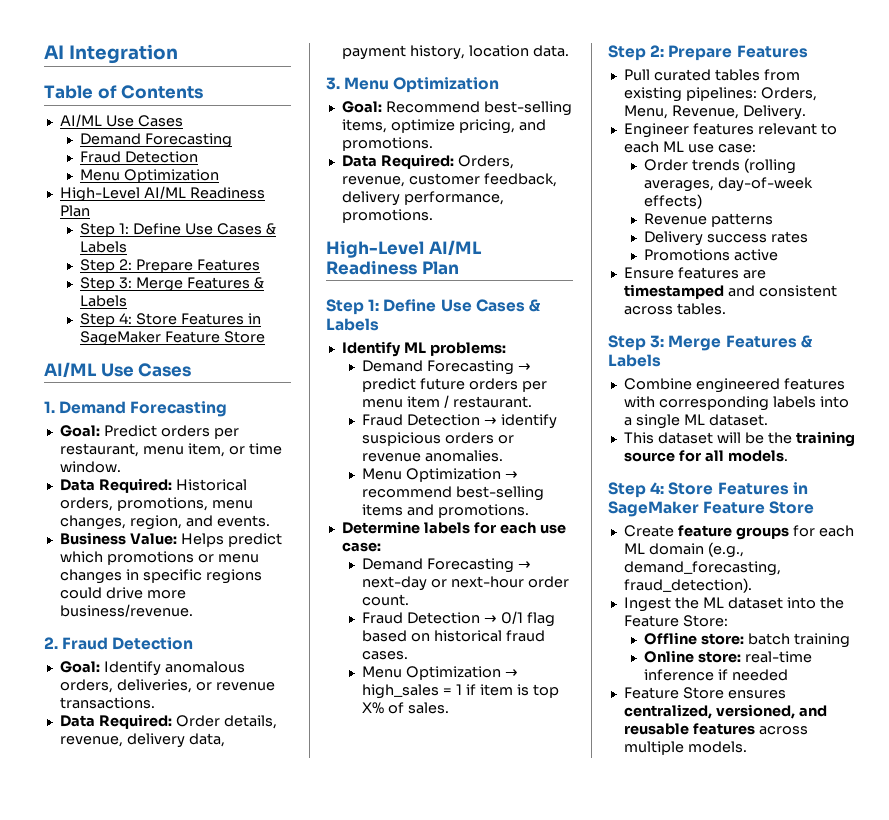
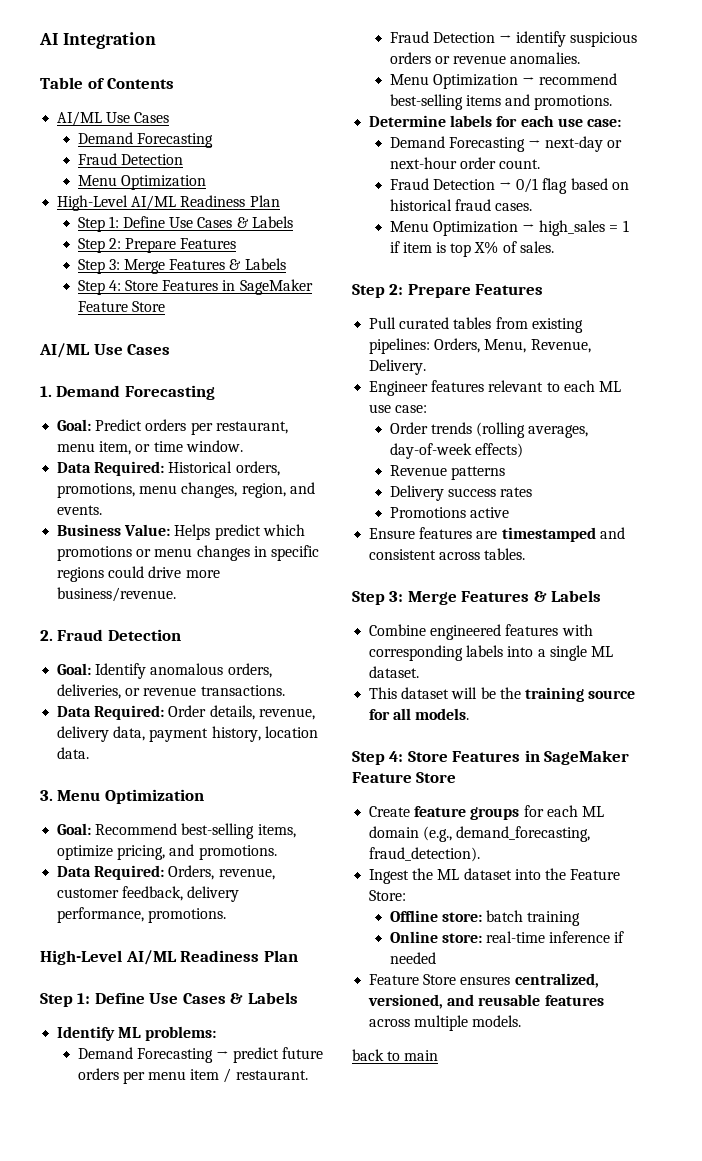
(747, 747) none -> [352,1049,439,1061] // back to main

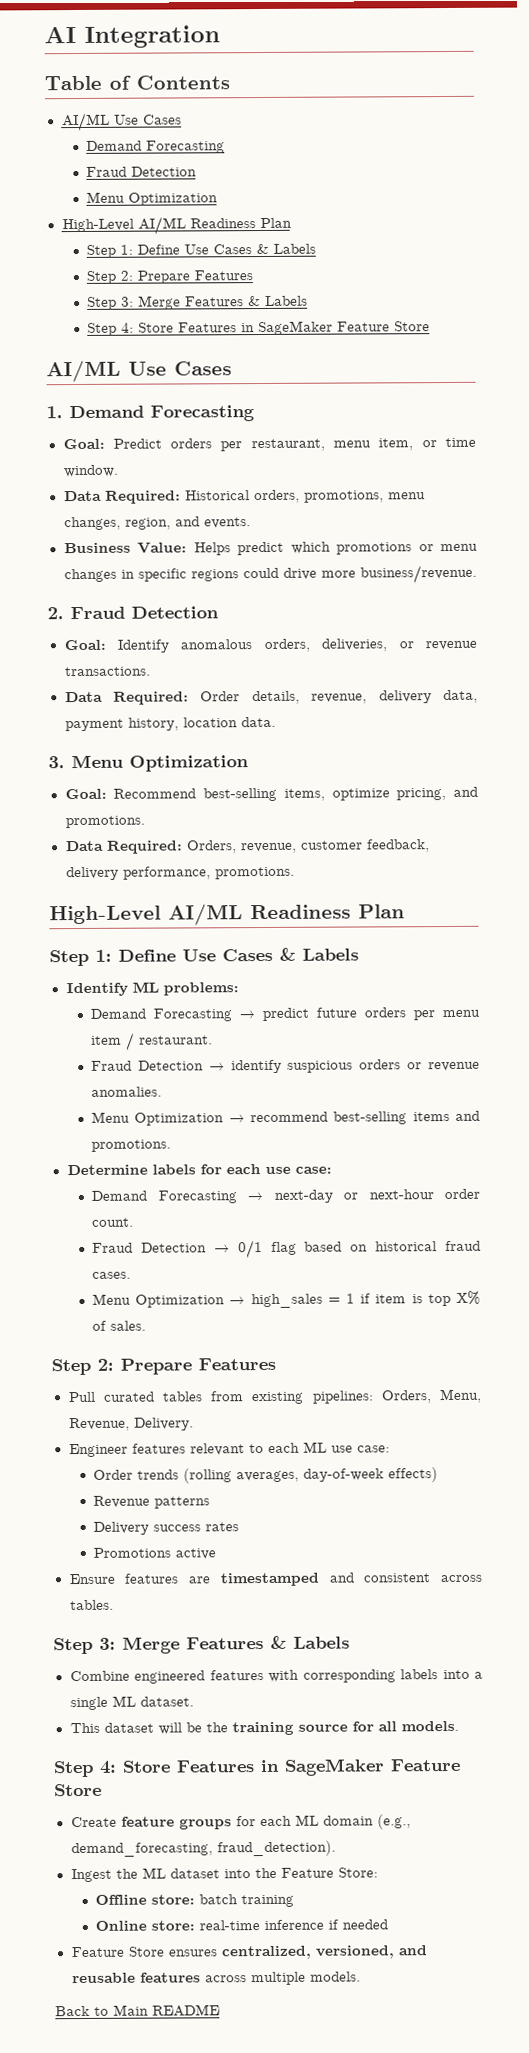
[352,1049,439,1061] back to main -> [55,2004,220,2017] Back to Main README

